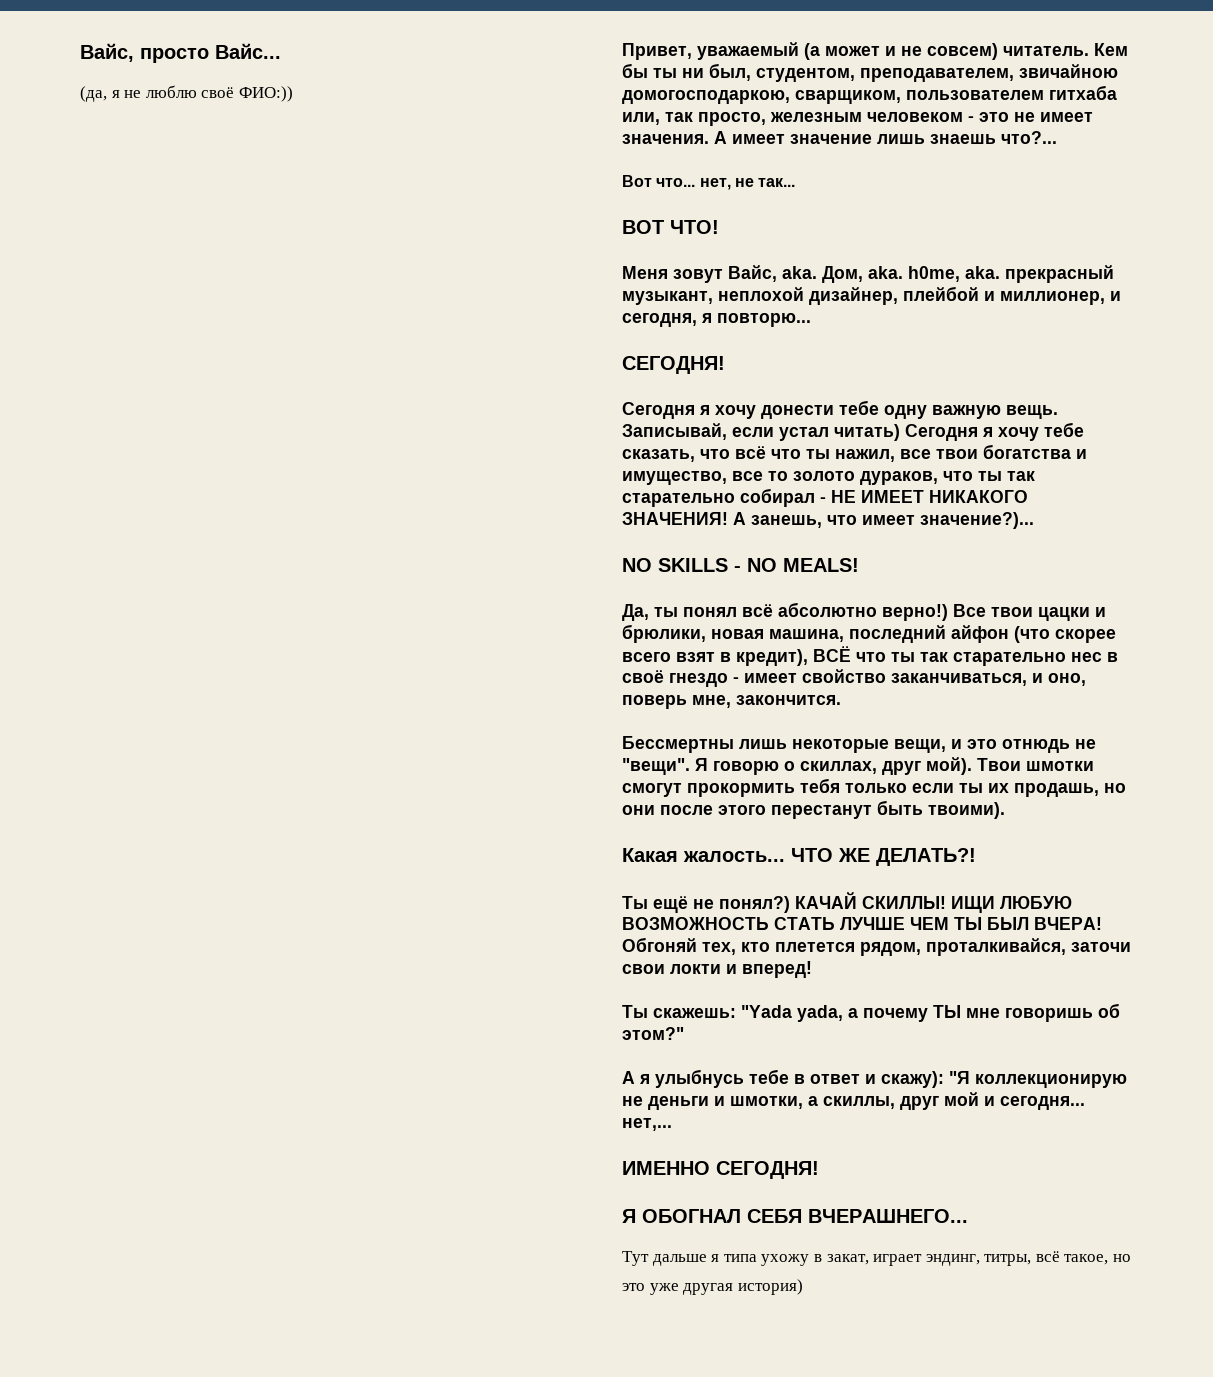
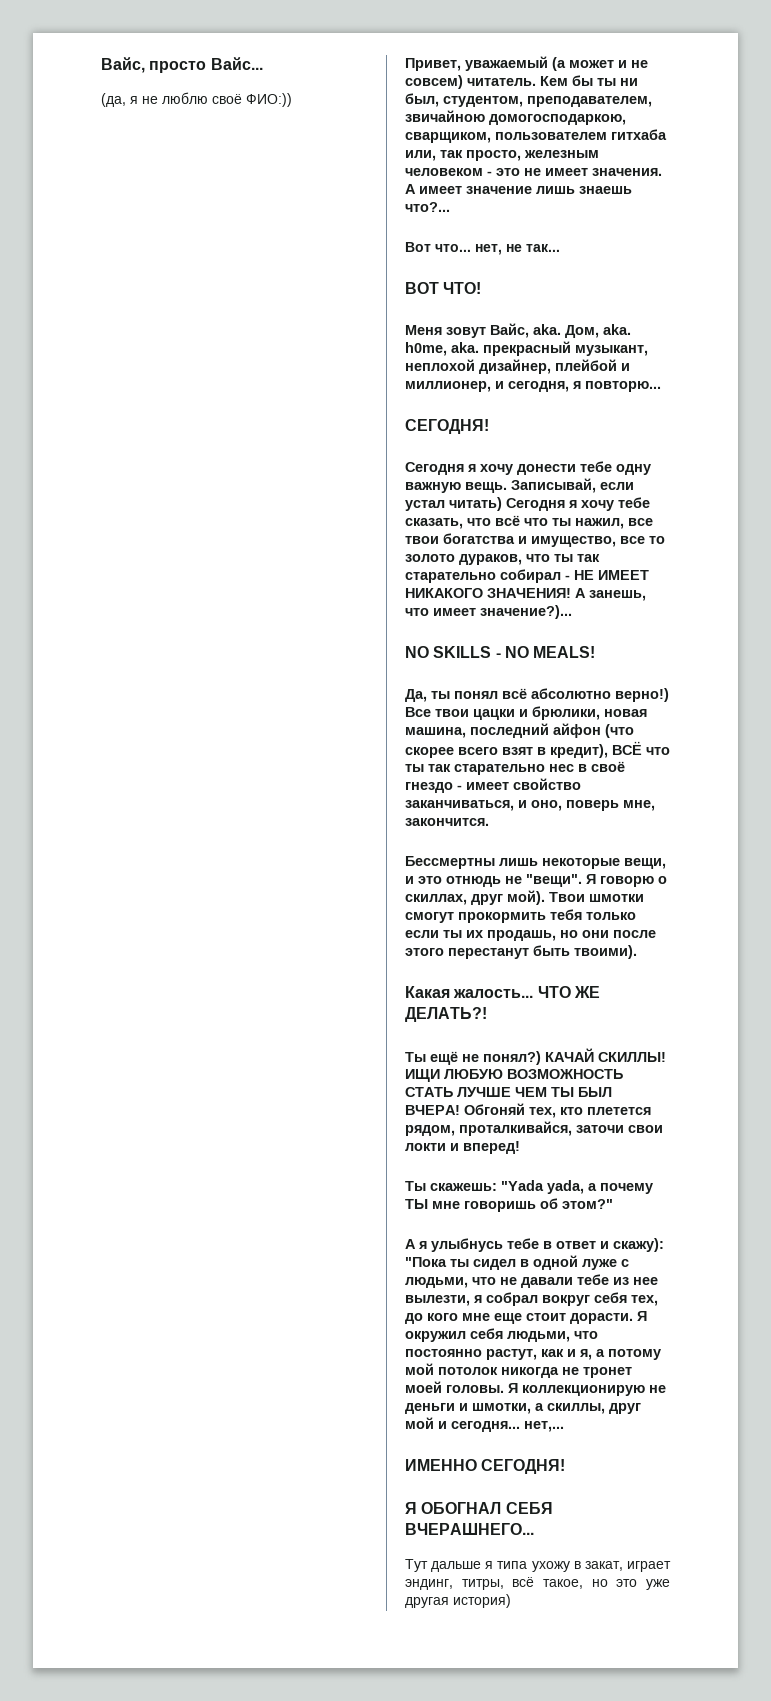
[949,1071,970,1084] "Я -> [405,1255,629,1270] [405,1274,658,1288] [405,1292,658,1306] [405,1311,647,1324] [405,1328,598,1342] [405,1349,661,1360] [405,1363,632,1378] [405,1381,518,1393] "Пока ты сидел в одной луже с людьми, что не давали тебе из нее вылезти, я собрал вокруг себя тех, до кого мне еще стоит дорасти. Я окружил себя людьми, что постоянно растут, как и я, а потому мой потолок никогда не тронет моей головы. Я

